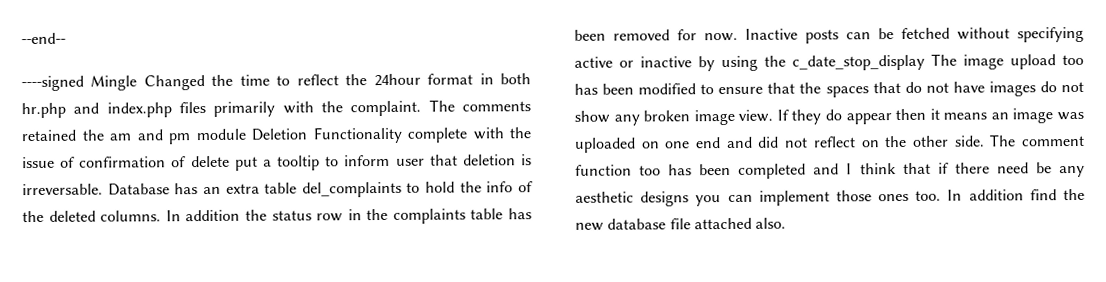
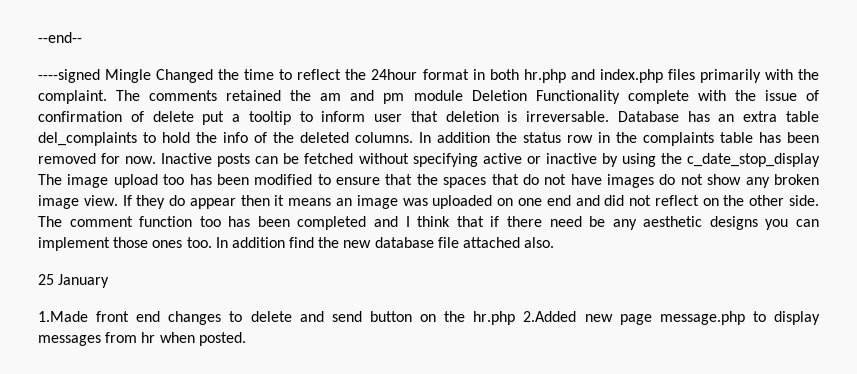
(787, 223) none -> [38,274,110,288] [38,311,821,325] [38,332,246,346] // 25 January // 1.Made front end changes to delete and send button on the hr.php 2.Added new page message.php to display messages from hr when posted.

